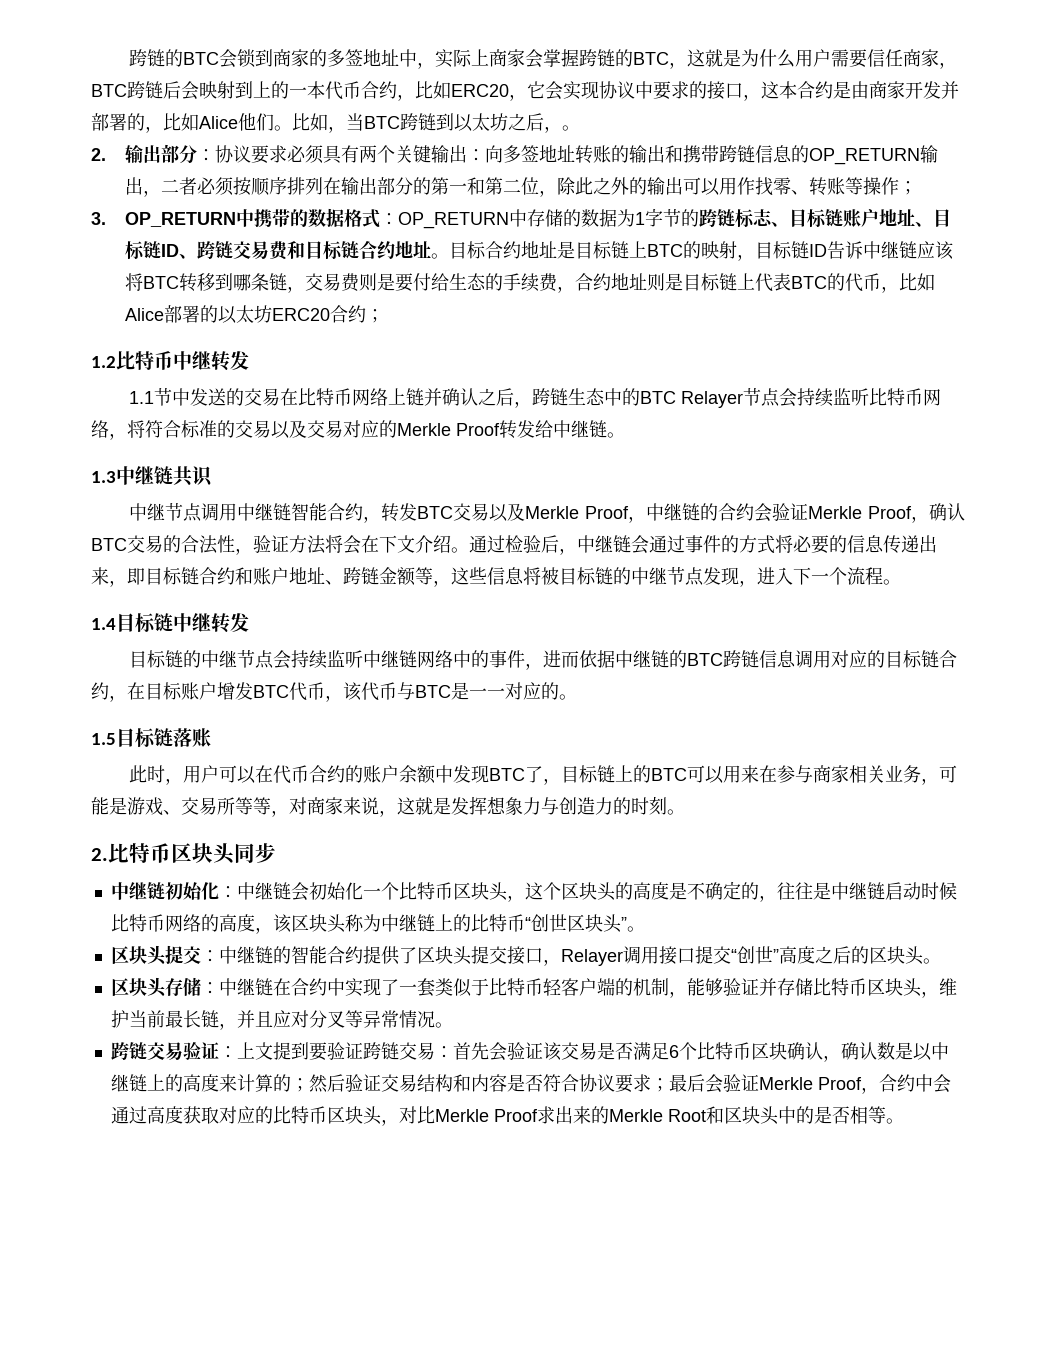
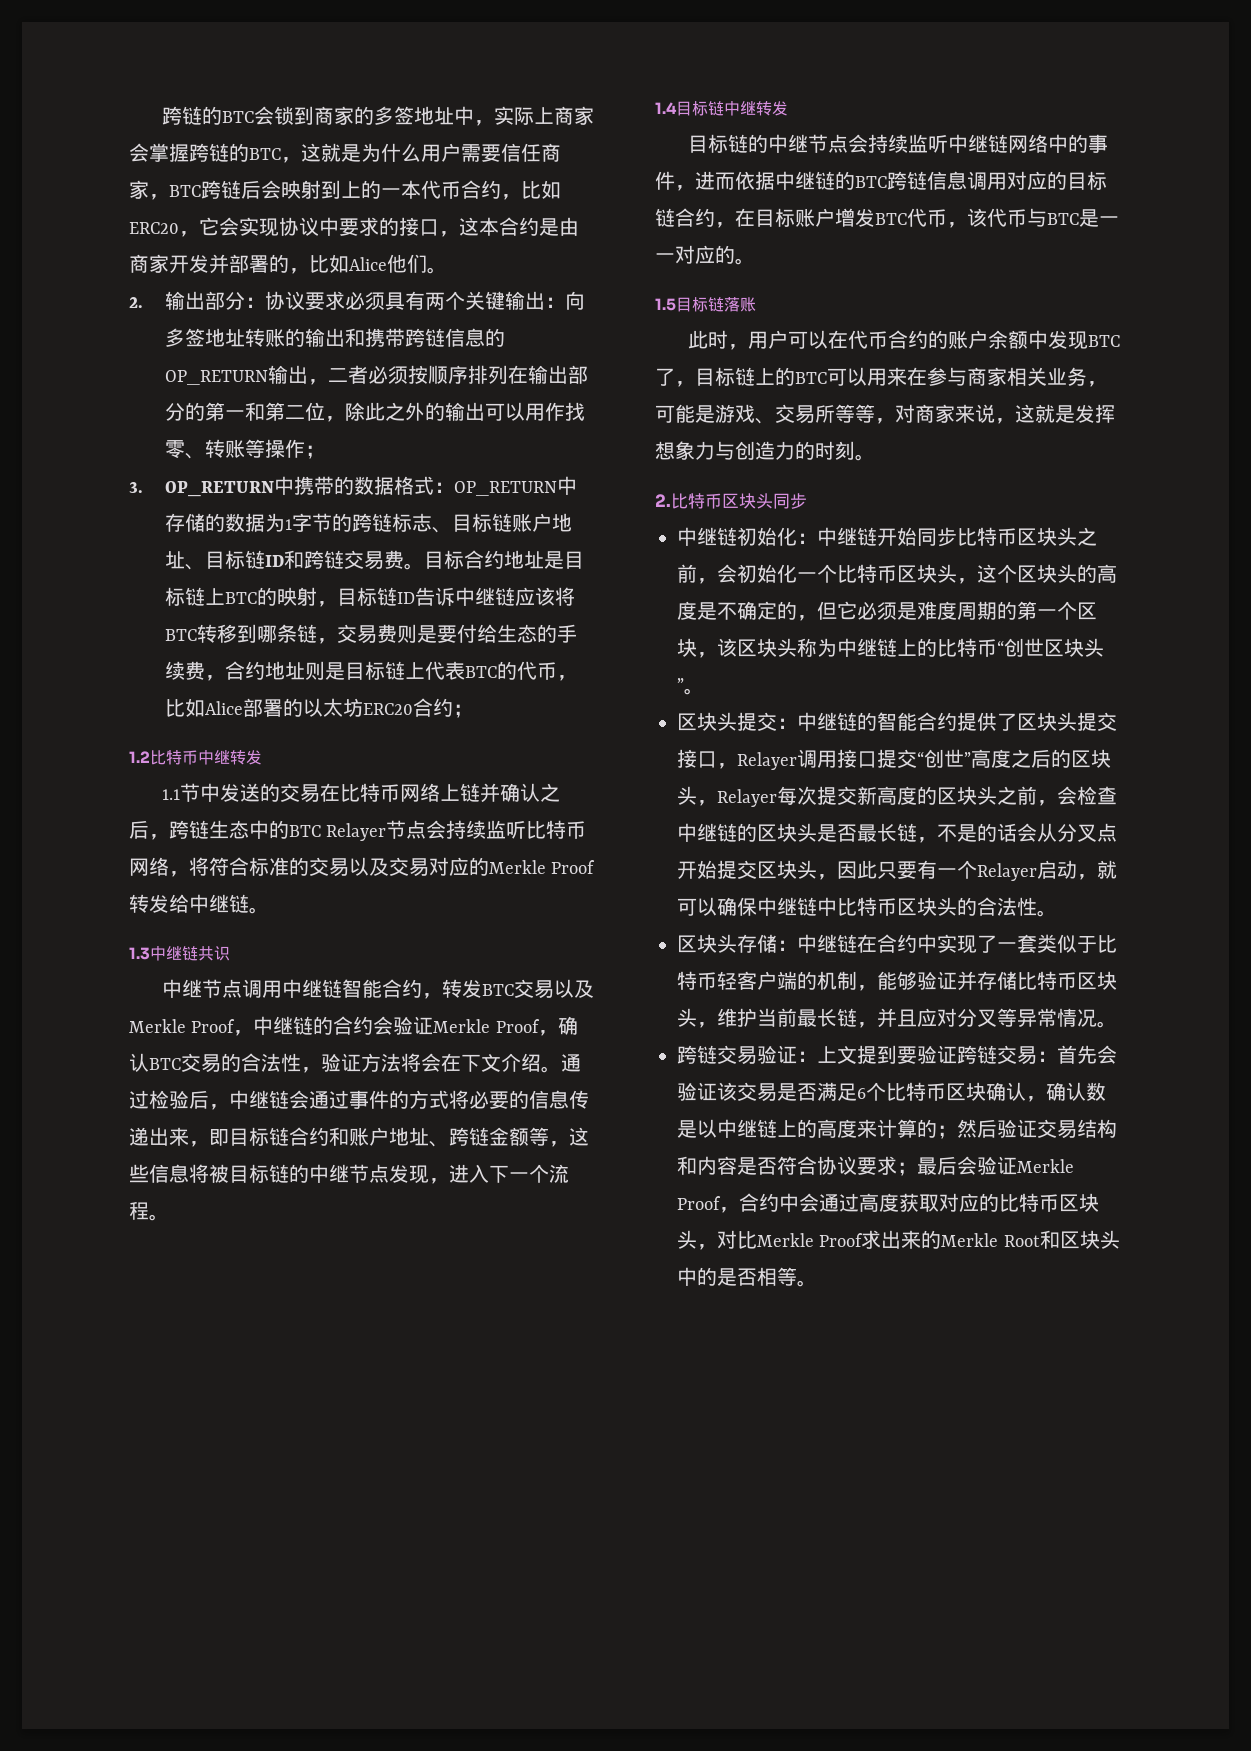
[292,113,580,133] 比如，当BTC跨链到以太坊之后，。 -> (447, 270) none
[179,254,198,259] 、 -> [284,550,305,569] 和
[287,241,432,260] 和目标链合约地址 -> (405, 559) none
(291, 891) none -> [877,527,1097,547] [677,564,717,584] 开始同步比特币区块头之前，
[776,882,957,900] [110,914,255,932] 往往是中继链启动时候比特币网络的高度 -> [817,601,1097,620] [677,638,697,657] 但它必须是难度周期的第一个区块
(924, 955) none -> [697,786,1117,807] [677,823,1117,843] [677,860,1117,881] [677,897,1037,916] ，Relayer每次提交新高度的区块头之前，会检查中继链的区块头是否最长链，不是的话会从分叉点开始提交区块头，因此只要有一个Relayer启动，就可以确保中继链中比特币区块头的合法性

